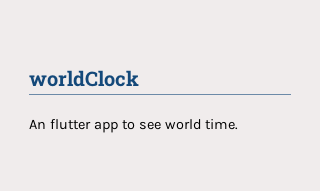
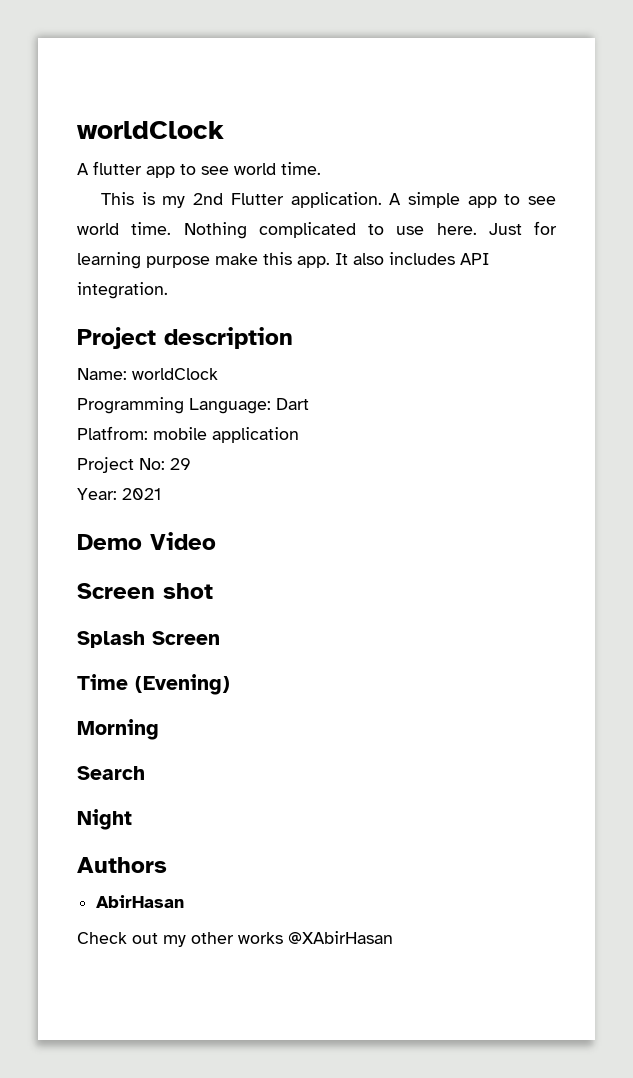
[29,70,139,87] [29,119,46,129] worldClock // An -> [77,121,224,139] [77,163,89,175] worldClock // A
(239, 124) none -> [101,192,556,208] [77,221,557,239] [77,252,489,269] [77,282,168,299] [77,327,293,349] [77,368,218,380] [77,397,309,414] [77,426,299,443] [77,457,191,473] [77,488,161,500] [77,532,216,550] [77,583,213,599] [77,631,220,648] [77,674,230,695] [77,719,159,740] [77,766,145,780] [77,809,132,830] [77,857,167,873] [96,895,185,908] [77,931,393,947] // This is my 2nd Flutter application. A simple app to see world time. Nothing complicated to use here. Just for learning purpose make this app. It also includes API integration. // Project description // Name: worldClock // Programming Language: Dart // Platfrom: mobile application // Project No: 29 // Year: 2021 // Demo Video // Screen shot // Splash Screen // Time (Evening) // Morning // Search // Night // Authors // AbirHasan // Check out my other works @XAbirHasan

